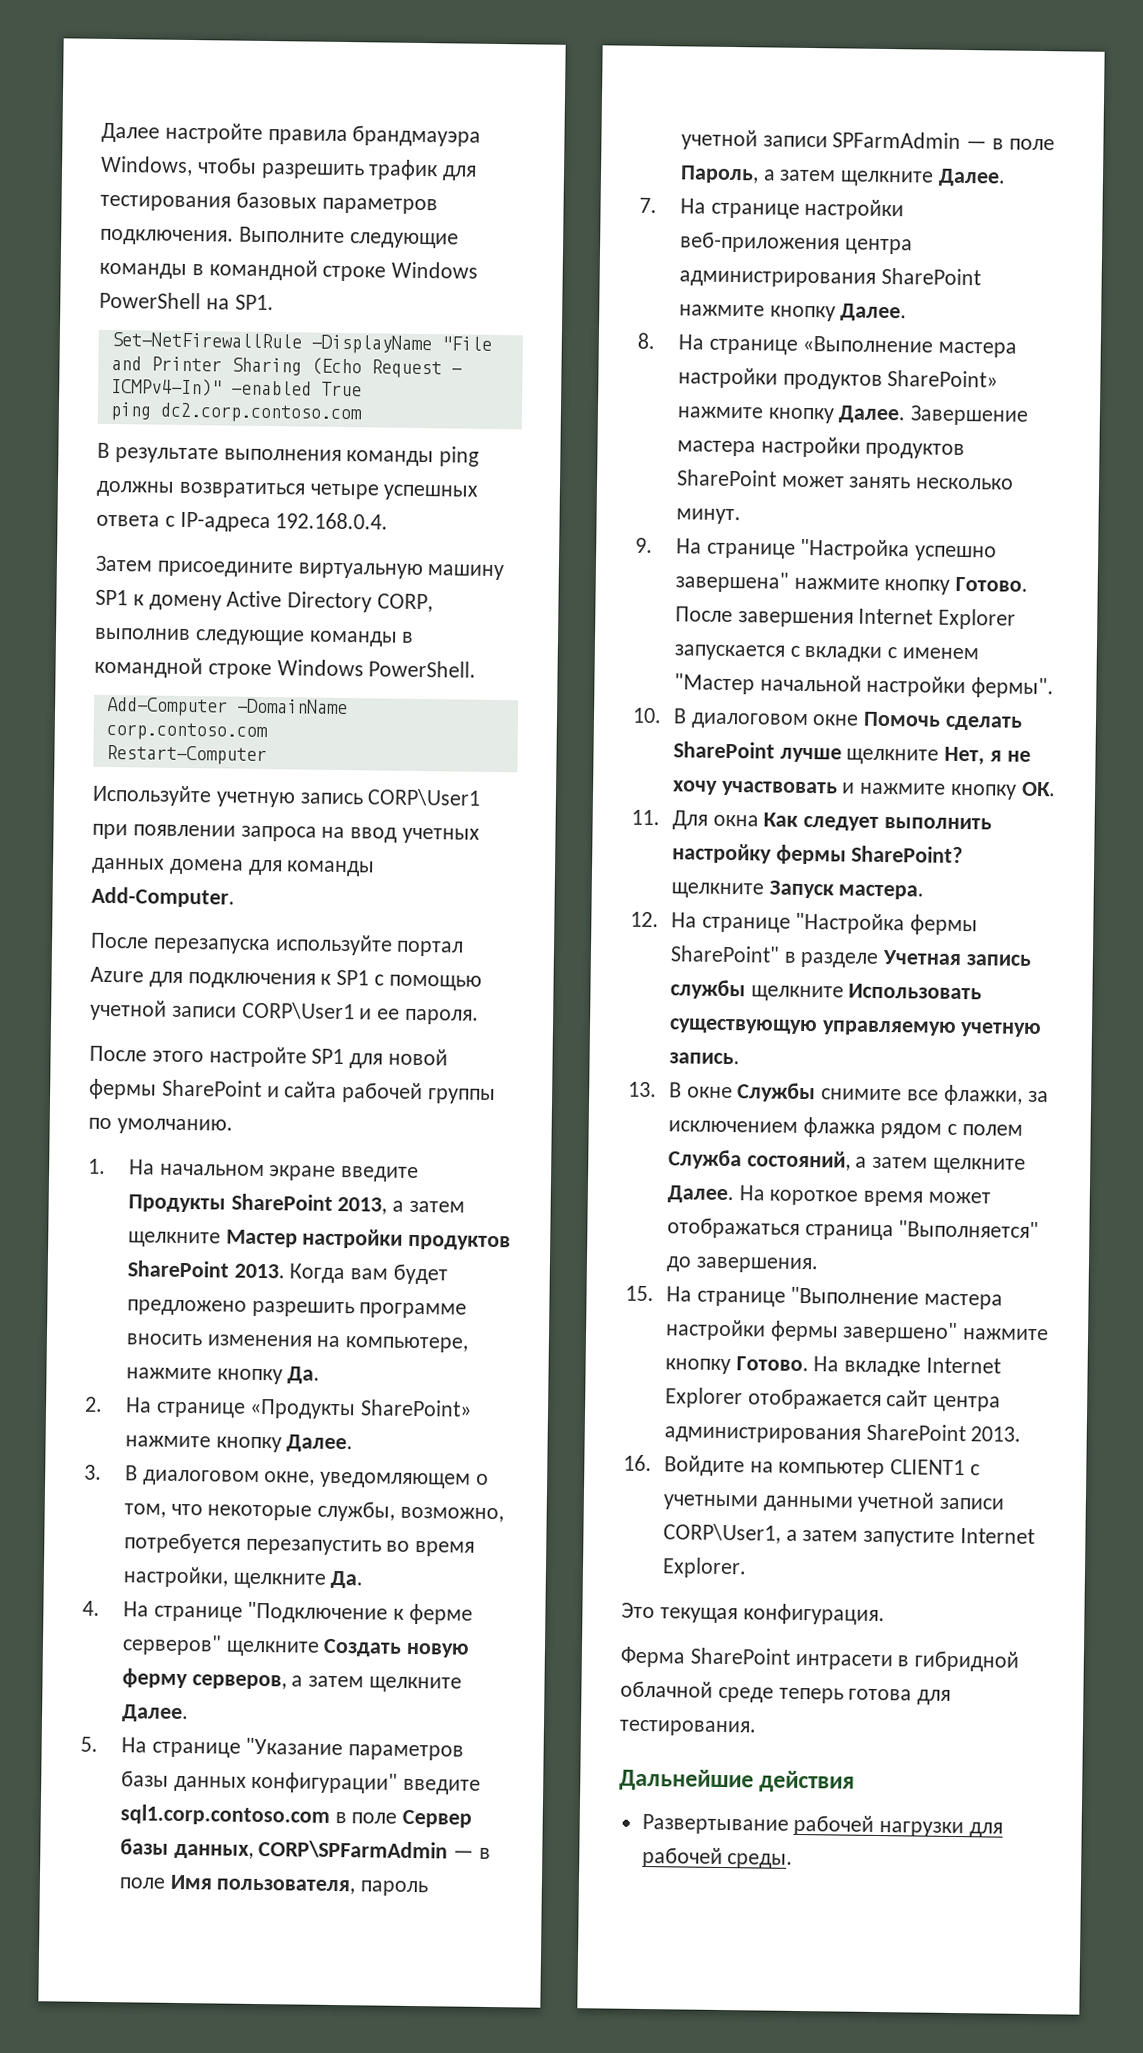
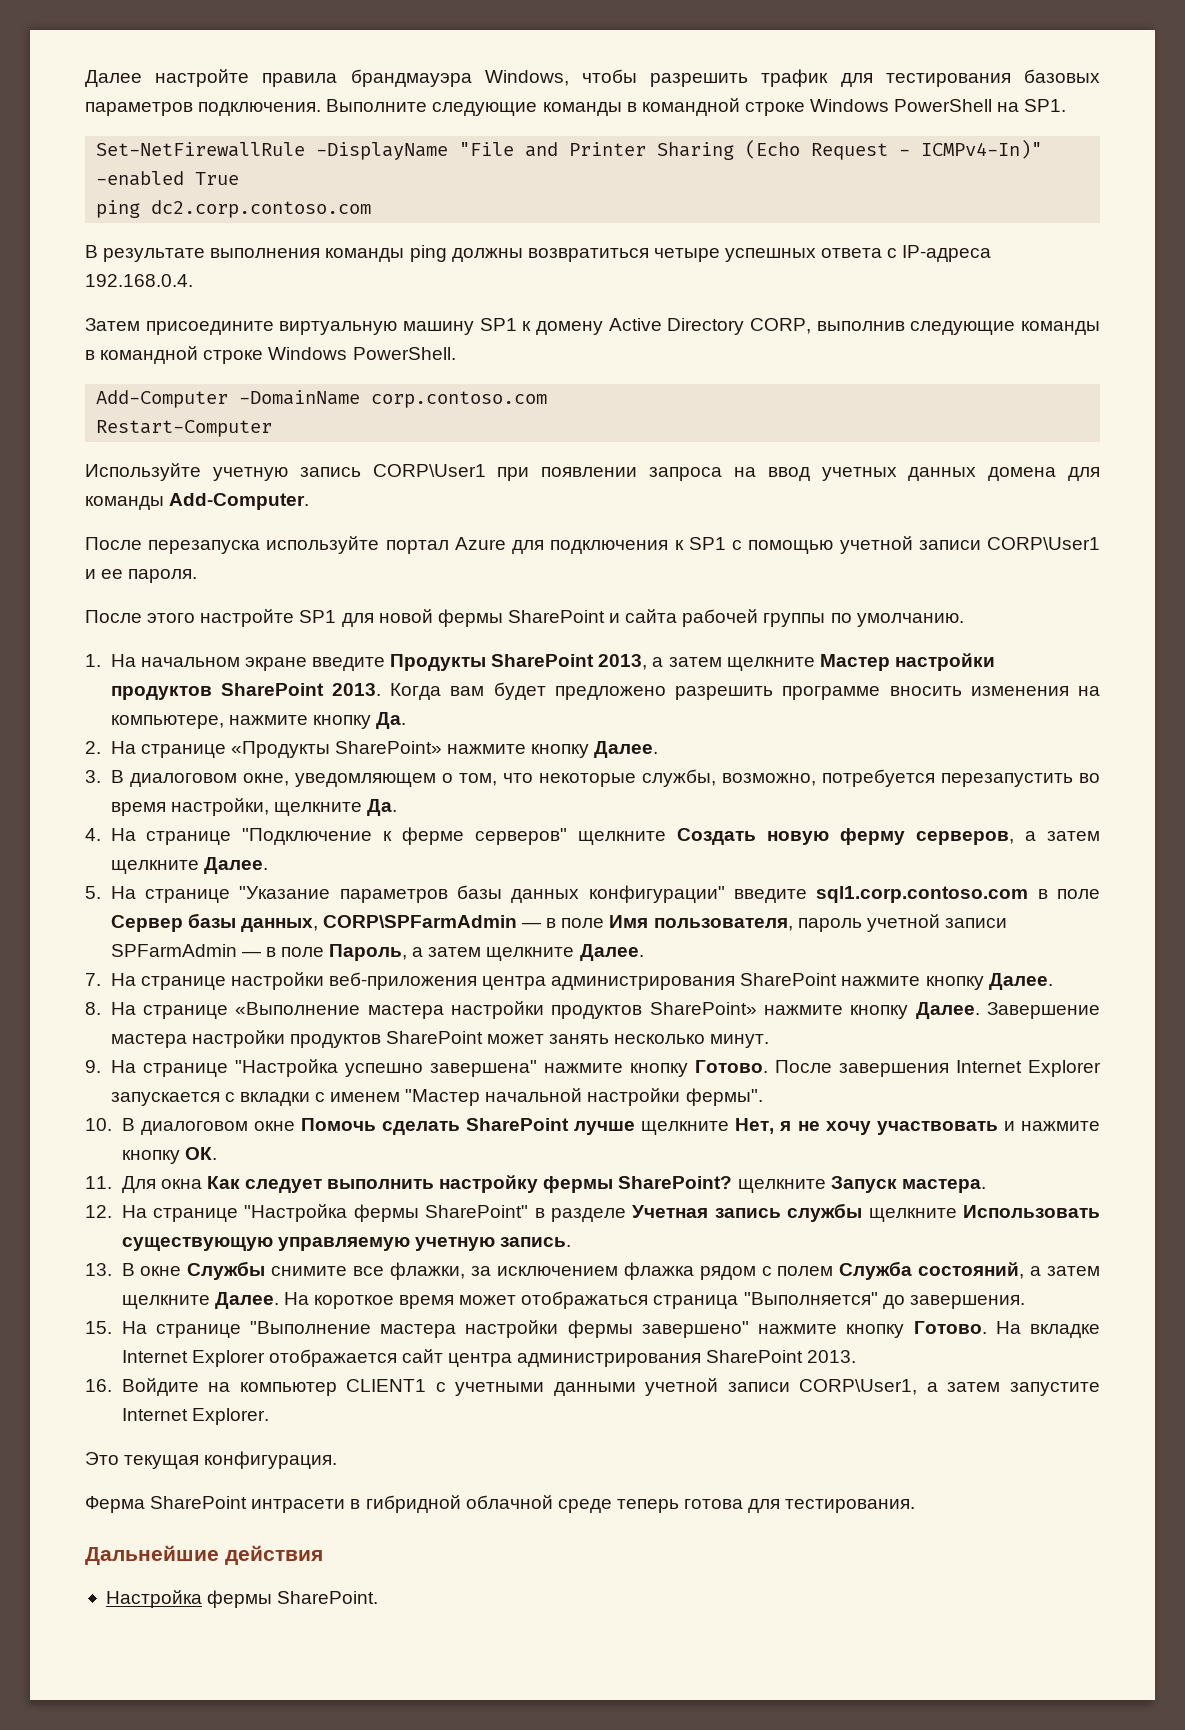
[641,1813,1004,1838] [641,1846,794,1869] Развертывание рабочей нагрузки для рабочей среды. -> [105,1590,379,1608] Настройка фермы SharePoint.

